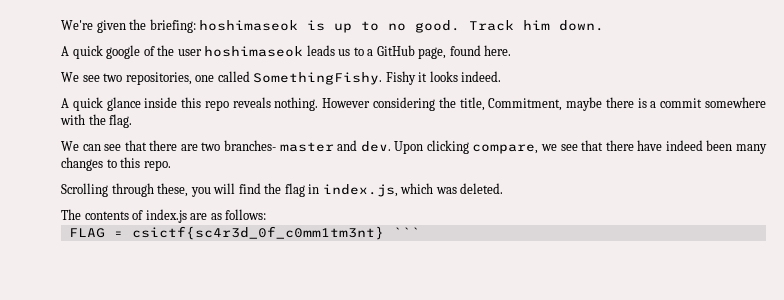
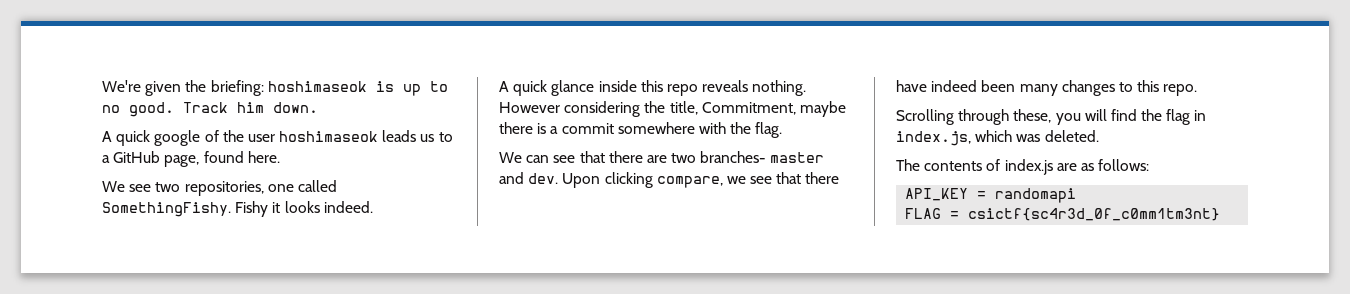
(267, 214) none -> [905,188,1077,203] // API_KEY = randomapi
[392,227,420,237] ``` -> (1221, 214) none

